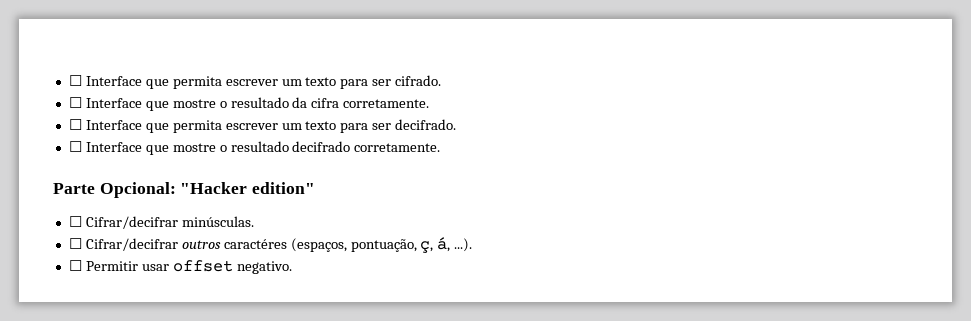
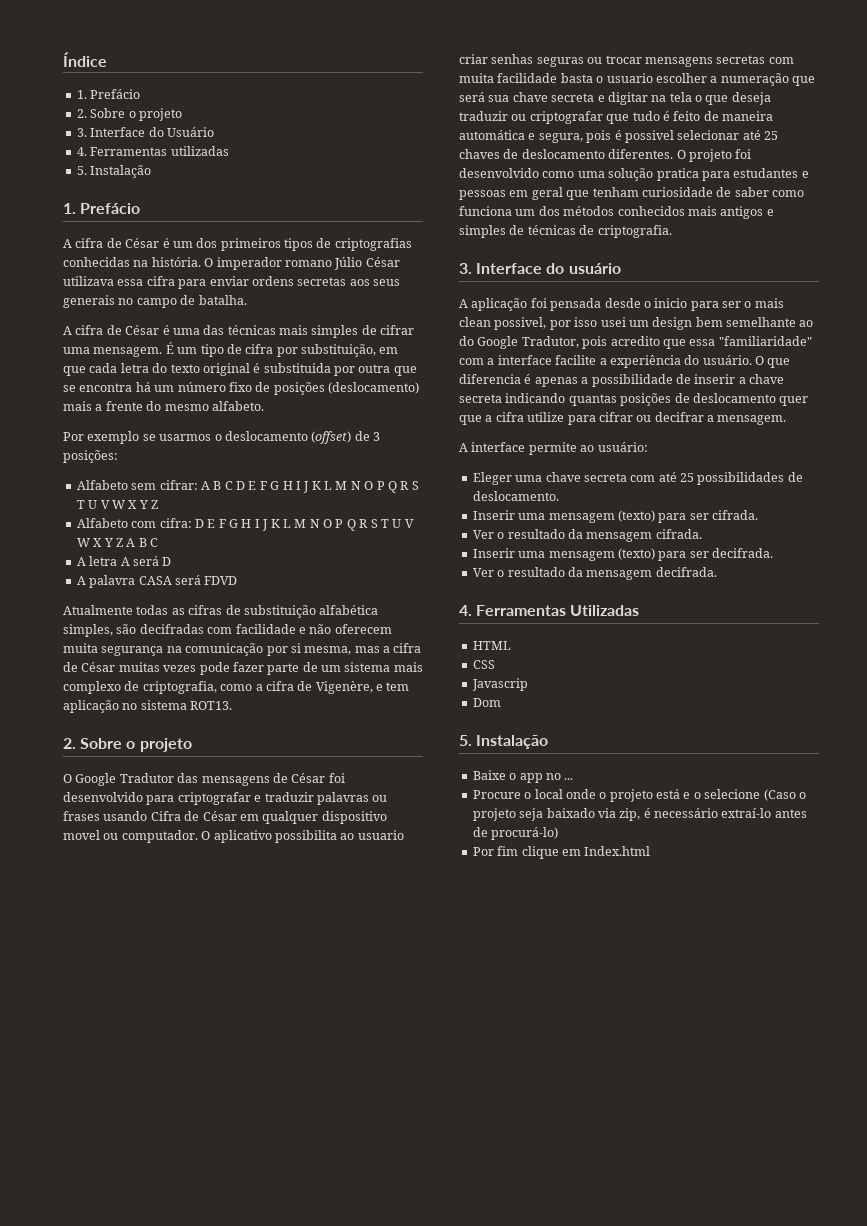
[68,75,442,89] [68,97,430,111] [68,119,457,133] [68,141,441,155] [53,182,316,198] [68,216,254,229] [68,237,473,253] [68,260,292,274] ☐ Interface que permita escrever um texto para ser cifrado. // ☐ Interface que mostre o resultado da cifra corretamente. // ☐ Interface que permita escrever um texto para ser decifrado. // ☐ Interface que mostre o resultado decifrado corretamente. // Parte Opcional: "Hacker edition" // ☐ Cifrar/decifrar minúsculas. // ☐ Cifrar/decifrar outros caractéres (espaços, pontuação, ç, á, ...). // ☐ Permitir usar offset negativo. -> [63,52,107,67] [76,89,141,99] [76,108,182,121] [76,127,214,137] [76,146,229,156] [76,165,152,178] [63,203,141,214] [63,238,412,251] [63,257,400,270] [63,276,400,289] [63,295,247,308] [63,325,415,338] [63,342,399,357] [63,363,417,376] [63,382,419,395] [63,401,264,411] [63,431,380,444] [63,450,118,463] [76,480,419,493] [76,500,158,509] [76,518,414,531] [76,538,158,547] [76,556,172,566] [76,575,238,588] [63,605,379,618] [63,624,392,637] [63,643,422,656] [63,662,423,675] [63,681,410,694] [63,700,233,713] [63,738,192,752] [63,773,345,786] [63,792,388,805] [63,811,387,824] [63,830,404,843] [459,54,794,67] [459,73,815,86] [459,92,771,105] [459,111,773,124] [459,130,778,143] [459,149,752,162] [459,168,809,181] [459,187,804,200] [459,206,774,219] [459,225,672,238] [459,263,621,274] [459,298,784,311] [459,317,814,330] [459,336,812,349] [459,355,791,368] [459,374,784,387] [459,393,809,406] [459,412,787,425] [459,442,648,455] [472,472,803,485] [472,491,559,501] [472,510,758,523] [472,529,702,542] [472,548,773,561] [472,567,717,580] [459,605,640,616] [472,641,511,650] [472,660,495,669] [471,678,528,691] [472,698,501,707] [459,735,549,749] [472,770,574,783] [472,789,806,802] [472,808,807,821] [472,827,559,840] [472,846,651,859] Índice // 1. Prefácio // 2. Sobre o projeto // 3. Interface do Usuário // 4. Ferramentas utilizadas // 5. Instalação // 1. Prefácio // A cifra de César é um dos primeiros tipos de criptografias conhecidas na história. O imperador romano Júlio César utilizava essa cifra para enviar ordens secretas aos seus generais no campo de batalha. // A cifra de César é uma das técnicas mais simples de cifrar uma mensagem. É um tipo de cifra por substituição, em que cada letra do texto original é substituida por outra que se encontra há um número fixo de posições (deslocamento) mais a frente do mesmo alfabeto. // Por exemplo se usarmos o deslocamento (offset) de 3 posições: // Alfabeto sem cifrar: A B C D E F G H I J K L M N O P Q R S T U V W X Y Z // Alfabeto com cifra: D E F G H I J K L M N O P Q R S T U V W X Y Z A B C // A letra A será D // A palavra CASA será FDVD // Atualmente todas as cifras de substituição alfabética simples, são decifradas com facilidade e não oferecem muita segurança na comunicação por si mesma, mas a cifra de César muitas vezes pode fazer parte de um sistema mais complexo de criptografia, como a cifra de Vigenère, e tem aplicação no sistema ROT13. // 2. Sobre o projeto // O Google Tradutor das mensagens de César foi desenvolvido para criptografar e traduzir palavras ou frases usando Cifra de César em qualquer dispositivo movel ou computador. O aplicativo possibilita ao usuario criar senhas seguras ou trocar mensagens secretas com muita facilidade basta o usuario escolher a numeração que será sua chave secreta e digitar na tela o que deseja traduzir ou criptografar que tudo é feito de maneira automática e segura, pois é possivel selecionar até 25 chaves de deslocamento diferentes. O projeto foi desenvolvido como uma solução pratica para estudantes e pessoas em geral que tenham curiosidade de saber como funciona um dos métodos conhecidos mais antigos e simples de técnicas de criptografia. // 3. Interface do usuário // A aplicação foi pensada desde o inicio para ser o mais clean possivel, por isso usei um design bem semelhante ao do Google Tradutor, pois acredito que essa "familiaridade" com a interface facilite a experiência do usuário. O que diferencia é apenas a possibilidade de inserir a chave secreta indicando quantas posições de deslocamento quer que a cifra utilize para cifrar ou decifrar a mensagem. // A interface permite ao usuário: // Eleger uma chave secreta com até 25 possibilidades de deslocamento. // Inserir uma mensagem (texto) para ser cifrada. // Ver o resultado da mensagem cifrada. // Inserir uma mensagem (texto) para ser decifrada. // Ver o resultado da mensagem decifrada. // 4. Ferramentas Utilizadas // HTML // CSS // Javascrip // Dom // 5. Instalação // Baixe o app no ... // Procure o local onde o projeto está e o selecione (Caso o projeto seja baixado via zip, é necessário extraí-lo antes de procurá-lo) // Por fim clique em Index.html

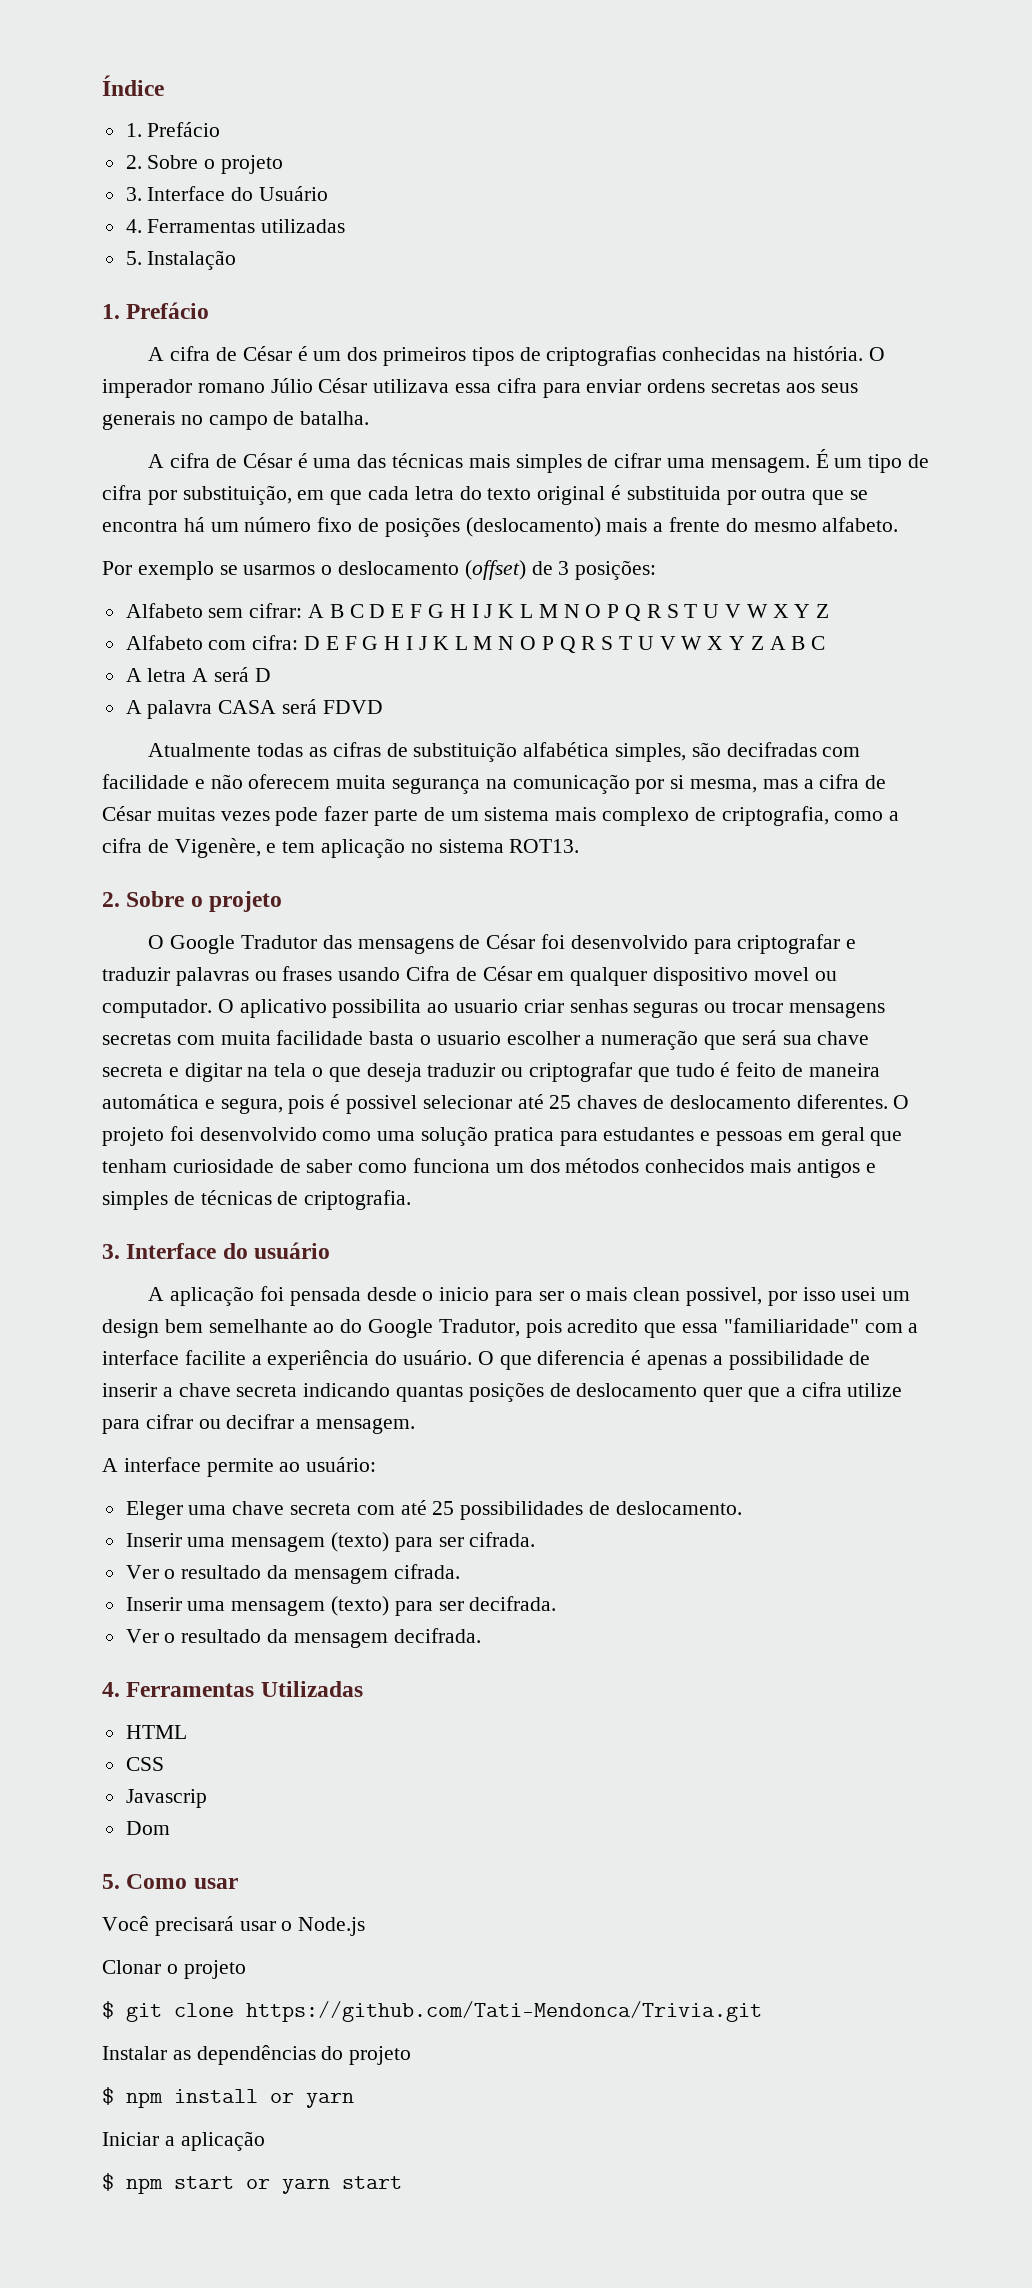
[476,735,549,749] [472,770,574,783] [472,789,806,802] [472,808,807,821] [472,827,559,840] [472,846,651,859] Instalação // Baixe o app no ... // Procure o local onde o projeto está e o selecione (Caso o projeto seja baixado via zip, é necessário extraí-lo antes de procurá-lo) // Por fim clique em Index.html -> [126,1874,238,1889] [102,1916,366,1936] [102,1960,246,1979] [102,2001,762,2022] [102,2045,412,2065] [102,2087,354,2108] [102,2131,265,2151] [102,2173,402,2194] Como usar // Você precisará usar o Node.js // Clonar o projeto // $ git clone https://github.com/Tati-Mendonca/Trivia.git // Instalar as dependências do projeto // $ npm install or yarn // Iniciar a aplicação // $ npm start or yarn start

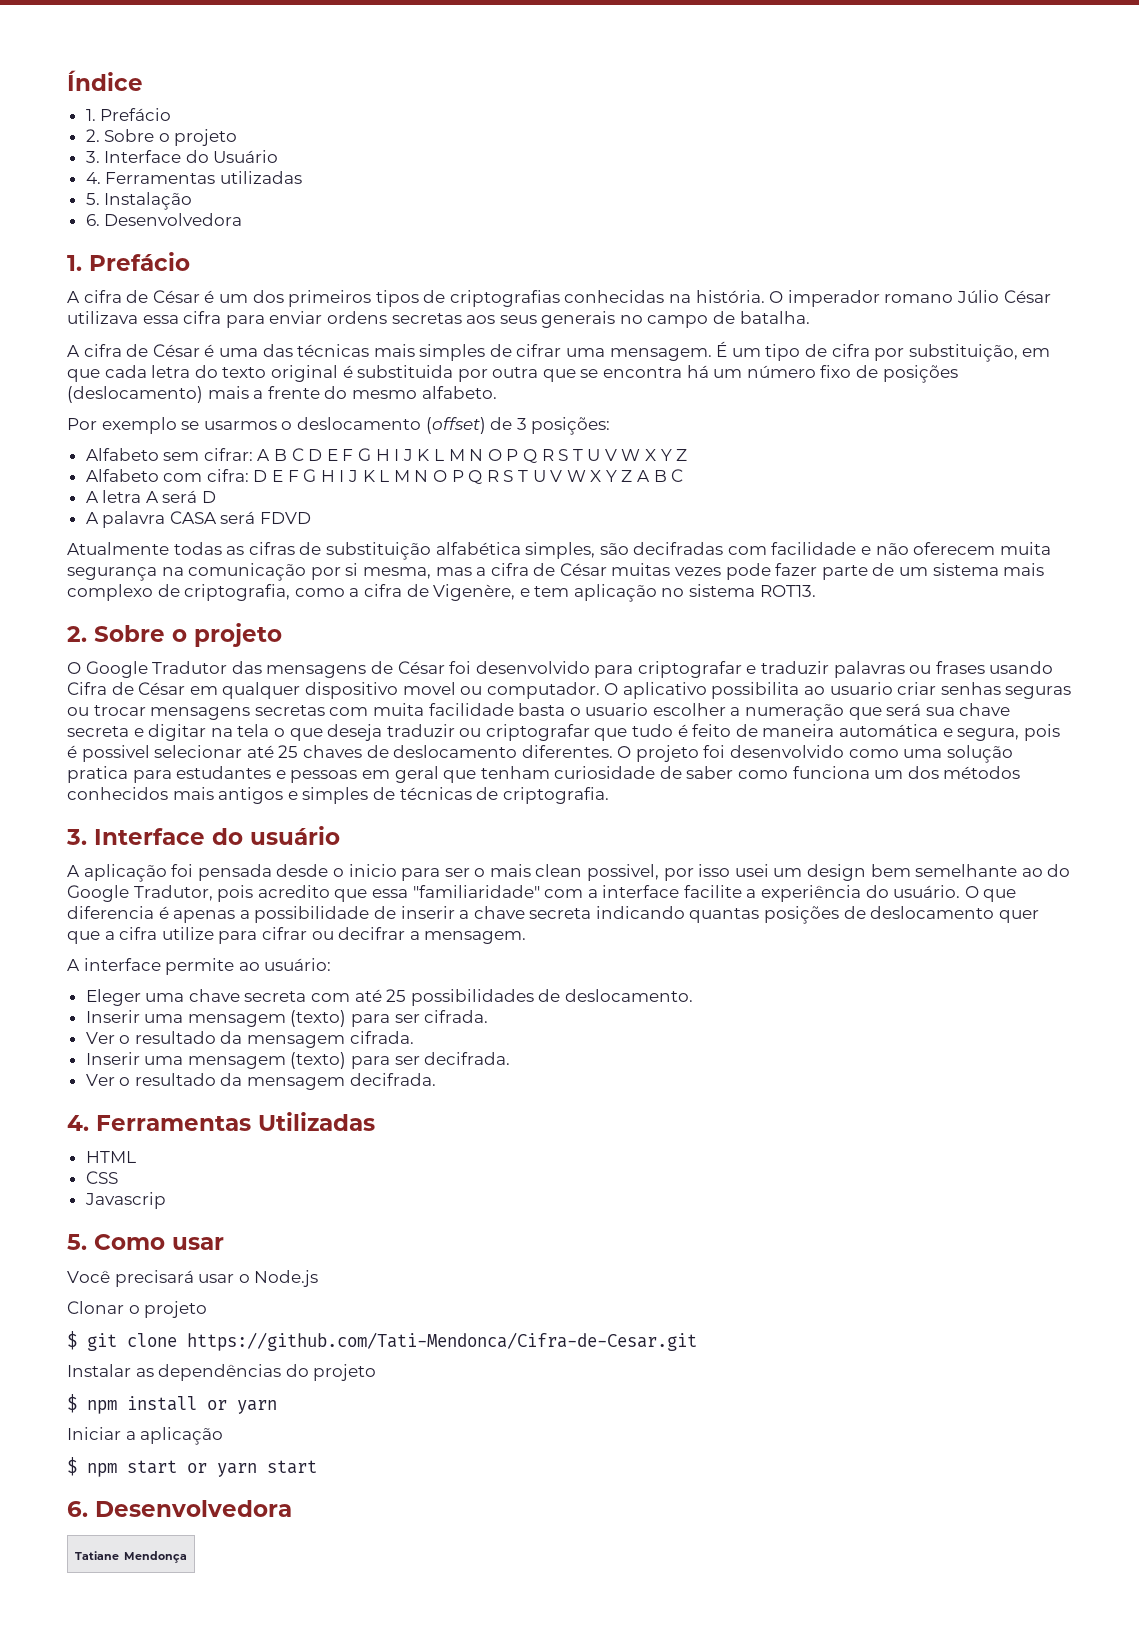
(237, 260) none -> [85,213,243,226] // 6. Desenvolvedora
[125,1821,170,1835] // Dom -> (166, 1200) none
[246,2001,762,2022] https://github.com/Tati-Mendonca/Trivia.git -> [187,1332,697,1351] https://github.com/Tati-Mendonca/Cifra-de-Cesar.git
(402, 2182) none -> [67,1500,292,1517] [75,1551,187,1563] // 6. Desenvolvedora // Tatiane Mendonça

